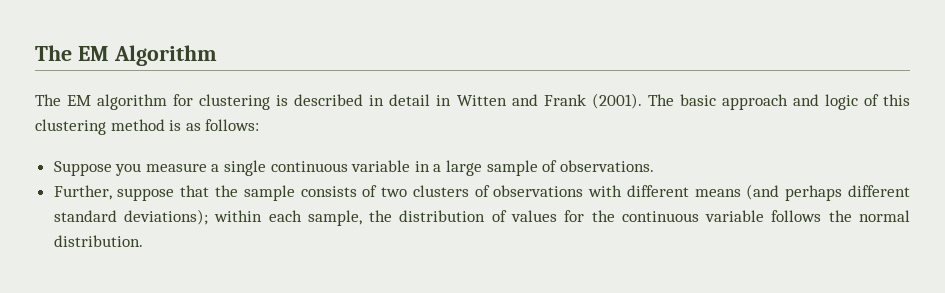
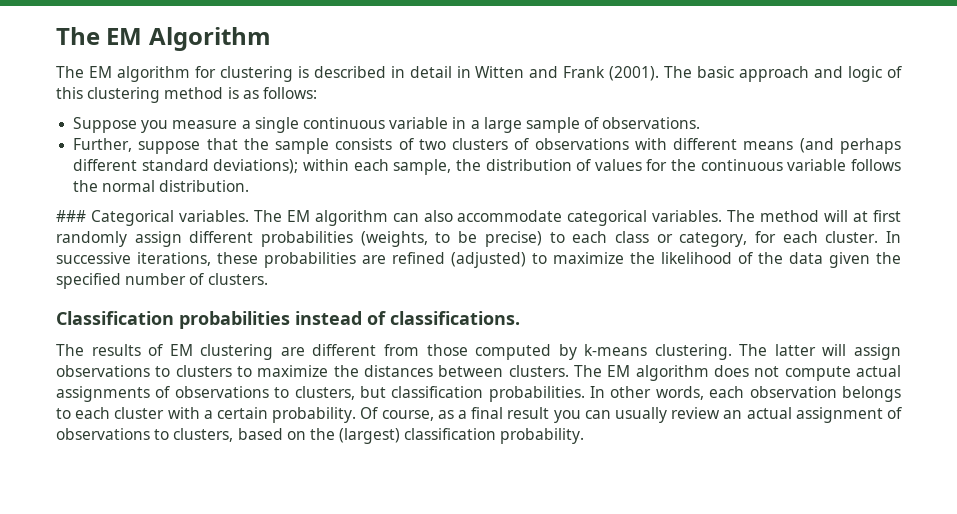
(143, 241) none -> [56,210,901,226] [56,231,901,247] [56,252,901,268] [56,273,268,289] [56,311,520,329] [56,344,901,360] [56,365,902,381] [56,386,901,402] [56,407,903,423] [56,428,585,444] // ### Categorical variables. The EM algorithm can also accommodate categorical variables. The method will at first randomly assign different probabilities (weights, to be precise) to each class or category, for each cluster. In successive iterations, these probabilities are refined (adjusted) to maximize the likelihood of the data given the specified number of clusters. // Classification probabilities instead of classifications. // The results of EM clustering are different from those computed by k-means clustering. The latter will assign observations to clusters to maximize the distances between clusters. The EM algorithm does not compute actual assignments of observations to clusters, but classification probabilities. In other words, each observation belongs to each cluster with a certain probability. Of course, as a final result you can usually review an actual assignment of observations to clusters, based on the (largest) classification probability.

